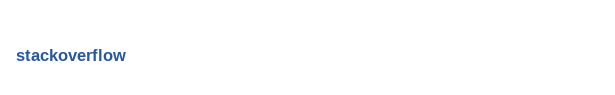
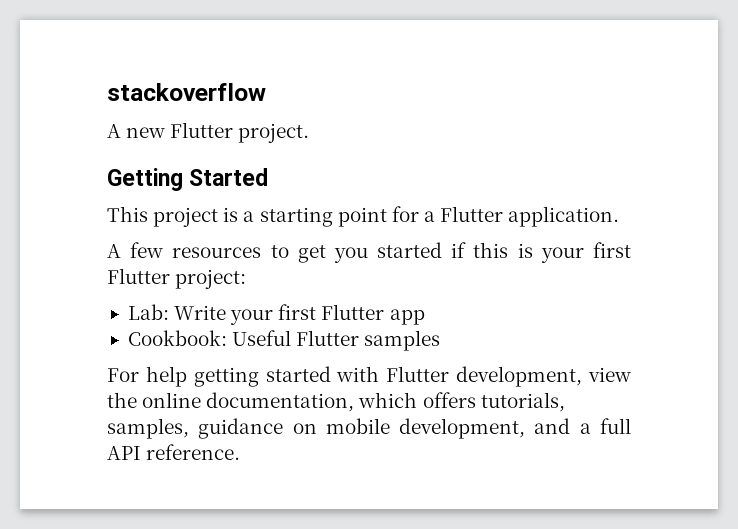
(126, 55) none -> [107,122,310,143] [107,168,269,191] [107,206,620,227] [107,242,631,263] [107,268,247,289] [127,304,425,325] [127,330,441,351] [107,366,632,387] [107,392,565,412] [107,418,631,439] [107,444,241,460] // A new Flutter project. // Getting Started // This project is a starting point for a Flutter application. // A few resources to get you started if this is your first Flutter project: // Lab: Write your first Flutter app // Cookbook: Useful Flutter samples // For help getting started with Flutter development, view the online documentation, which offers tutorials, samples, guidance on mobile development, and a full API reference.

